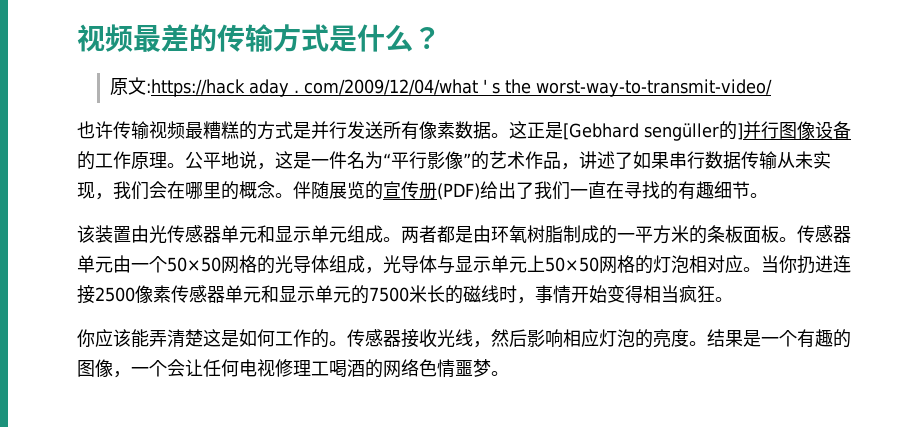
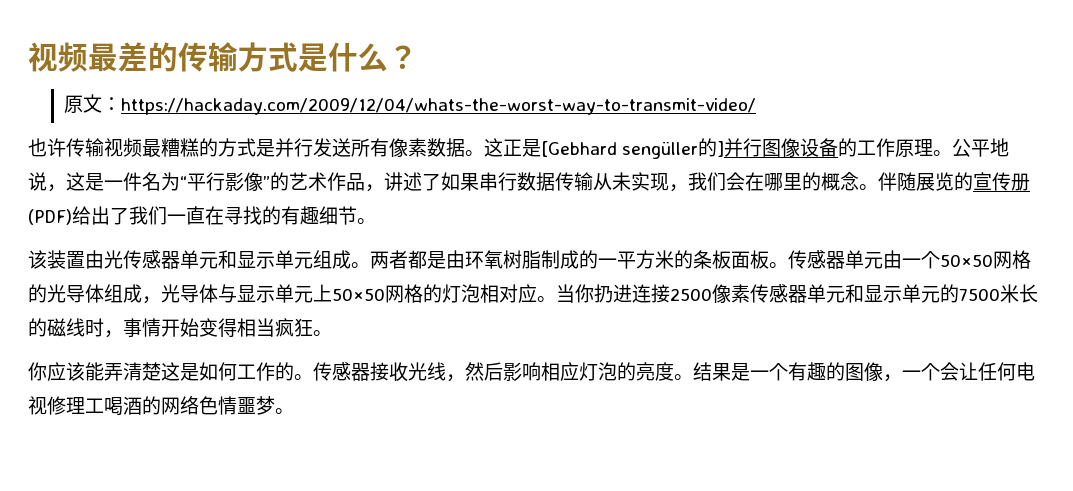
[146,79,773,97] :https://hack aday . com/2009/12/04/what ' s the worst-way-to-transmit-video/ -> [102,97,757,115] ：https://hackaday.com/2009/12/04/whats-the-worst-way-to-transmit-video/

